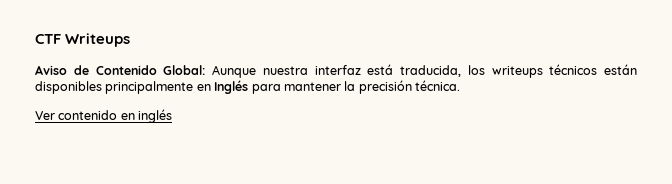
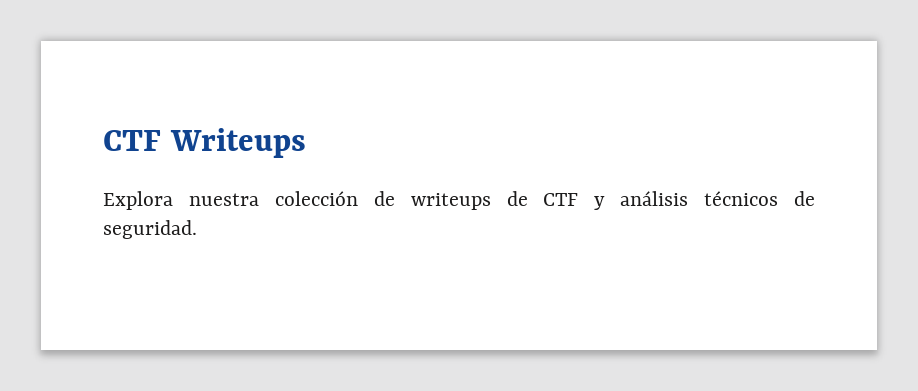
[35,64,637,78] [35,80,460,94] [35,109,173,123] Aviso de Contenido Global: Aunque nuestra interfaz está traducida, los writeups técnicos están disponibles principalmente en Inglés para mantener la precisión técnica. // Ver contenido en inglés -> [103,191,815,210] [103,220,197,239] Explora nuestra colección de writeups de CTF y análisis técnicos de seguridad.

